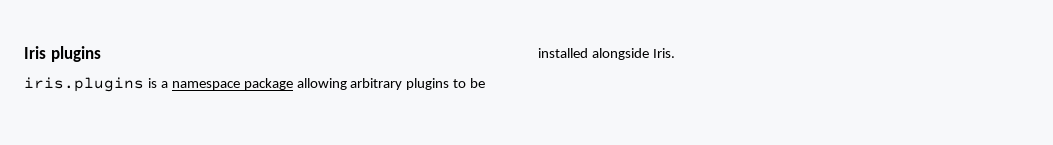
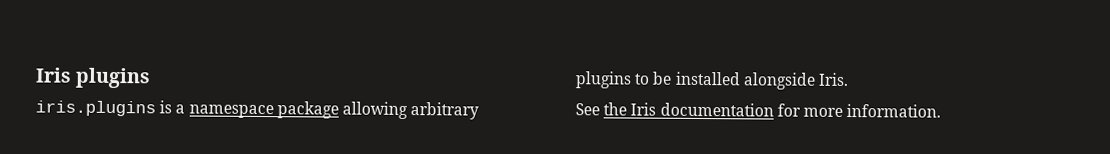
(675, 53) none -> [575,102,942,118] // See the Iris documentation for more information.

